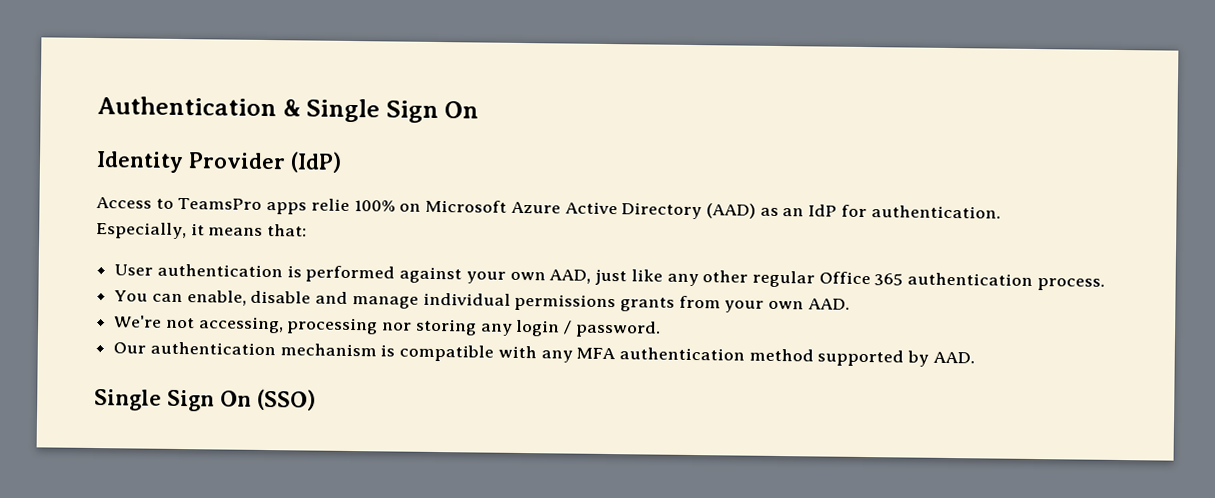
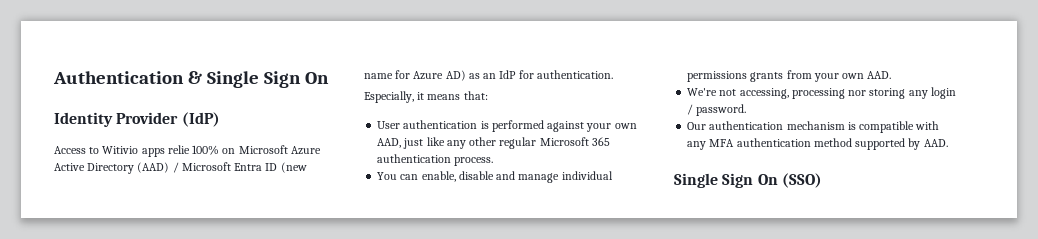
[177,197,263,210] TeamsPro -> [102,146,139,154] Witivio
(756, 211) none -> [172,162,307,173] [364,70,466,81] / Microsoft Entra ID (new name for Azure AD)
[818,271,871,285] Office -> [539,137,589,146] Microsoft

